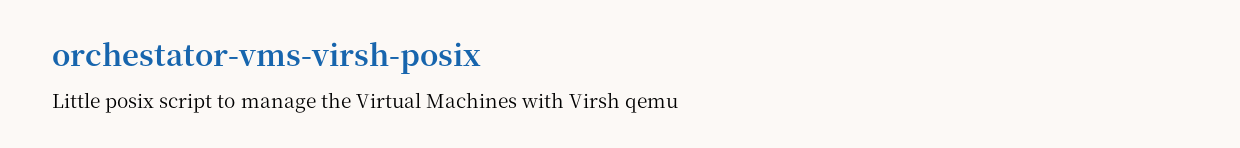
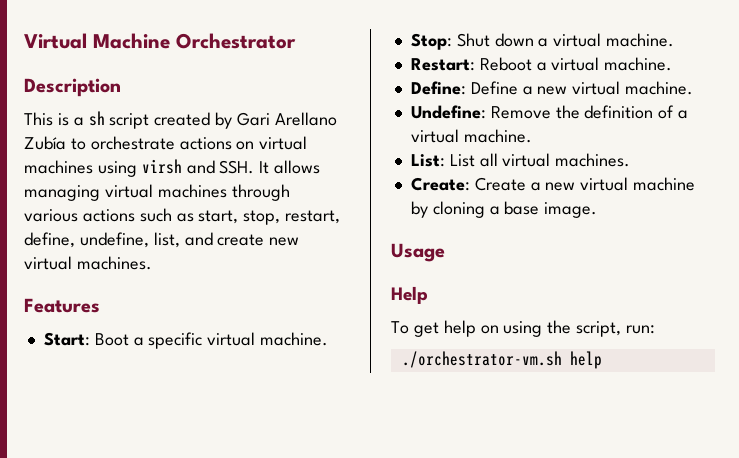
[52,41,481,74] [52,92,679,113] orchestator-vms-virsh-posix // Little posix script to manage the Virtual Machines with Virsh qemu -> [24,33,296,49] [24,78,121,97] [24,111,337,129] [24,136,308,150] [24,159,321,177] [24,184,290,201] [24,208,341,225] [24,232,300,248] [24,256,152,270] [24,298,100,313] [43,332,329,349] [410,33,675,50] [410,57,673,71] [410,81,694,95] [410,105,689,119] [410,129,532,143] [410,153,631,167] [410,177,696,191] [410,201,598,218] [391,243,445,262] [391,286,428,304] [391,320,656,337] [401,351,602,369] Virtual Machine Orchestrator // Description // This is a sh script created by Gari Arellano Zubía to orchestrate actions on virtual machines using virsh and SSH. It allows managing virtual machines through various actions such as start, stop, restart, define, undefine, list, and create new virtual machines. // Features // Start: Boot a specific virtual machine. // Stop: Shut down a virtual machine. // Restart: Reboot a virtual machine. // Define: Define a new virtual machine. // Undefine: Remove the definition of a virtual machine. // List: List all virtual machines. // Create: Create a new virtual machine by cloning a base image. // Usage // Help // To get help on using the script, run: // ./orchestrator-vm.sh help

